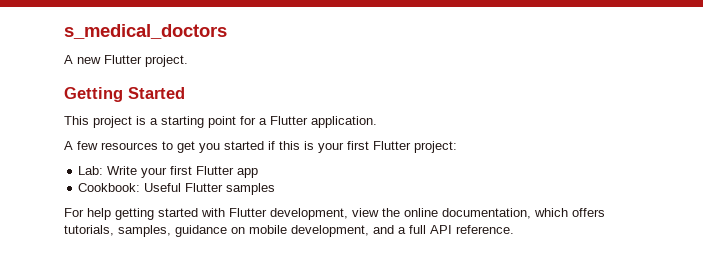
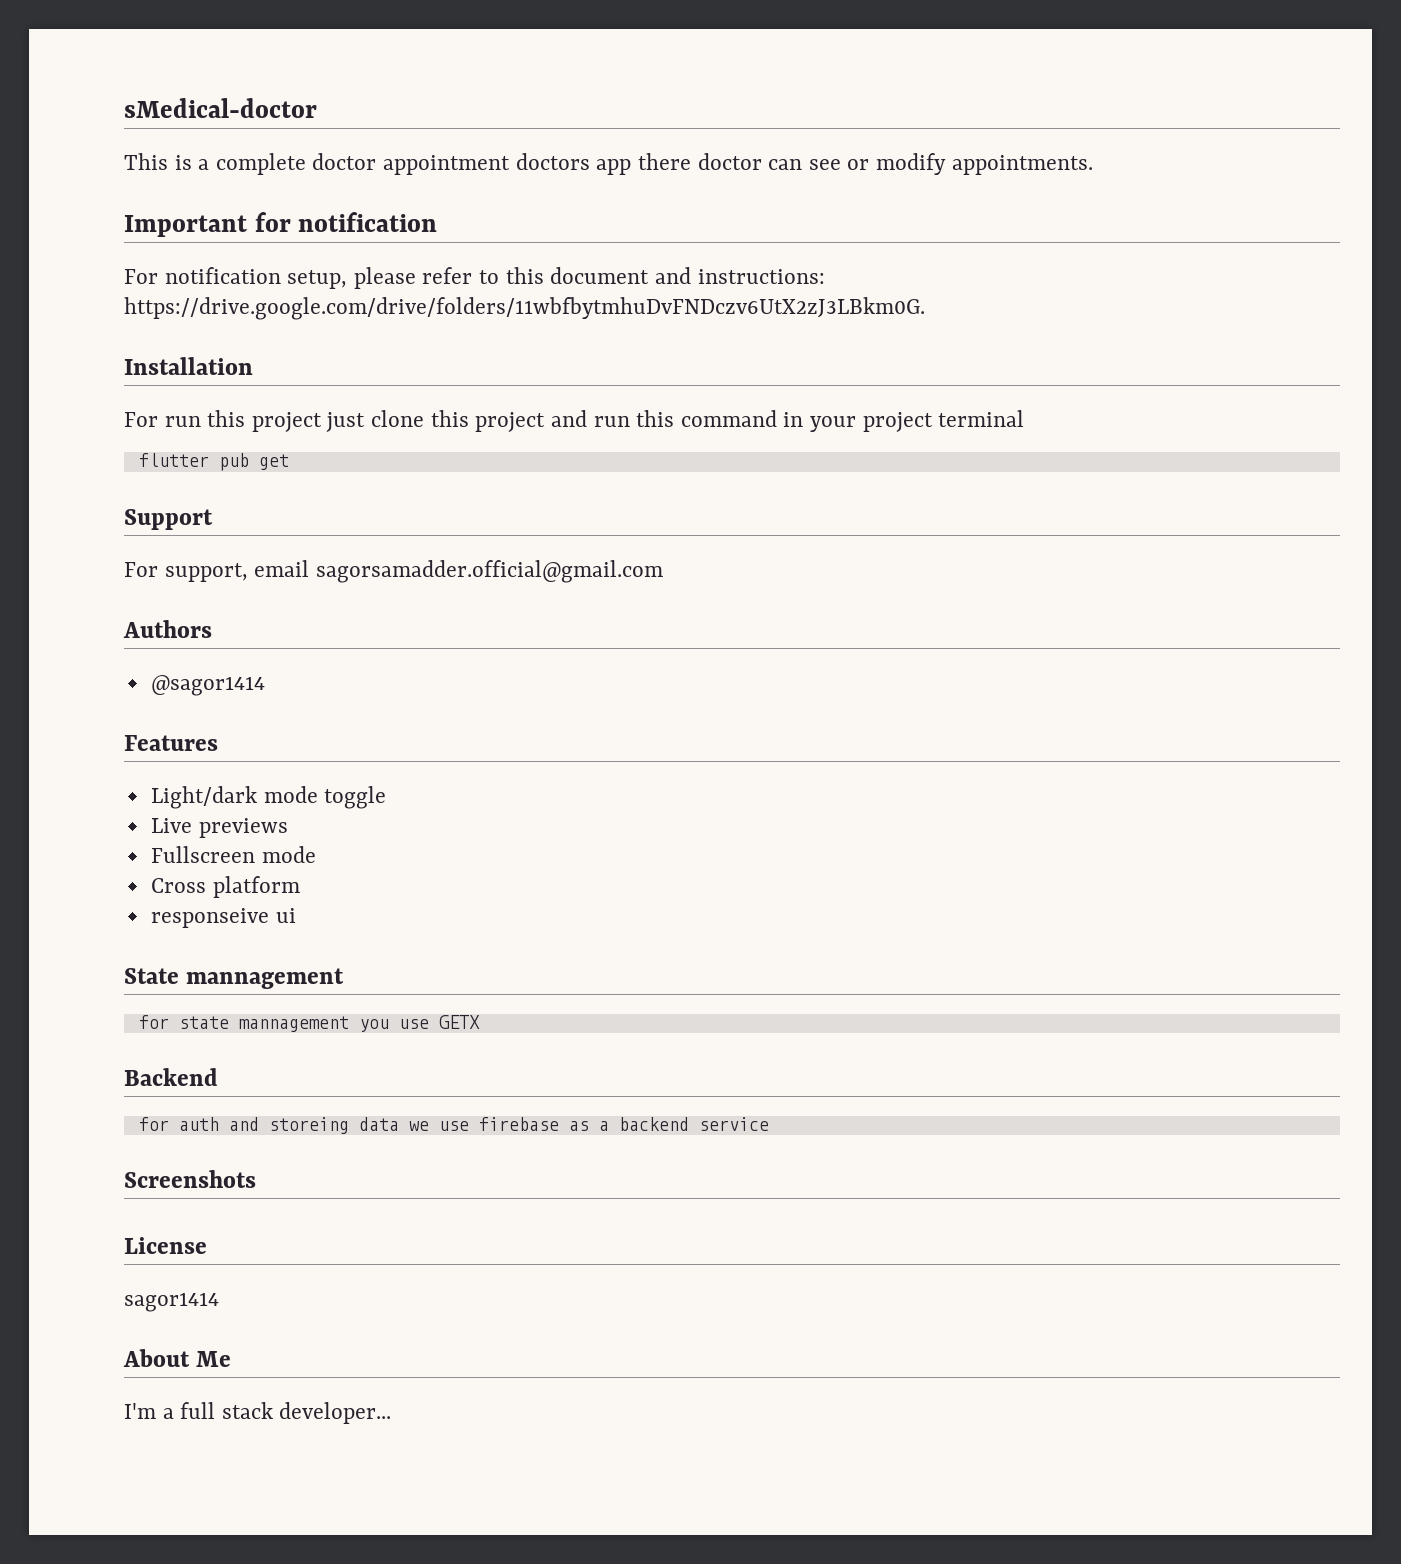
[64,24,227,39] [64,55,188,67] [64,87,185,102] s_medical_doctors // A new Flutter project. // Getting Started -> [124,98,317,118] sMedical-doctor
[93,116,132,128] project -> (168, 161) none
[161,116,377,128] [64,141,457,153] [78,166,259,178] [78,183,276,195] [64,208,605,220] [64,225,514,237] starting point for a Flutter application. // A few resources to get you started if this is your first Flutter project: // Lab: Write your first Flutter app // Cookbook: Useful Flutter samples // For help getting started with Flutter development, view the online documentation, which offers tutorials, samples, guidance on mobile development, and a full API reference. -> [215,153,1093,175] [124,212,438,237] [124,267,825,289] [124,297,925,320] [124,357,253,375] [124,410,1025,432] [138,453,289,471] [124,509,213,530] [124,560,663,583] [123,620,212,638] [150,675,265,696] [124,735,218,751] [150,786,387,809] [150,818,288,838] [150,846,316,863] [150,876,300,898] [150,908,296,928] [124,968,345,989] [138,1015,480,1032] [124,1068,218,1086] [138,1117,769,1134] [124,1170,256,1188] [124,1237,207,1254] [124,1292,219,1312] [123,1349,232,1367] [124,1402,392,1424] complete doctor appointment doctors app there doctor can see or modify appointments. // Important for notification // For notification setup, please refer to this document and instructions: https://drive.google.com/drive/folders/11wbfbytmhuDvFNDczv6UtX2zJ3LBkm0G. // Installation // For run this project just clone this project and run this command in your project terminal // flutter pub get // Support // For support, email sagorsamadder.official@gmail.com // Authors // @sagor1414 // Features // Light/dark mode toggle // Live previews // Fullscreen mode // Cross platform // responseive ui // State mannagement // for state mannagement you use GETX // Backend // for auth and storeing data we use firebase as a backend service // Screenshots // License // sagor1414 // About Me // I'm a full stack developer...

